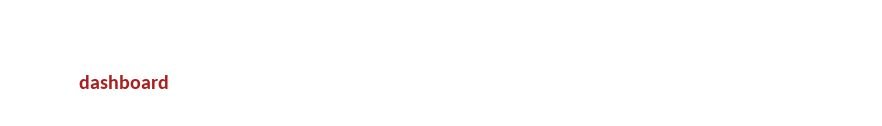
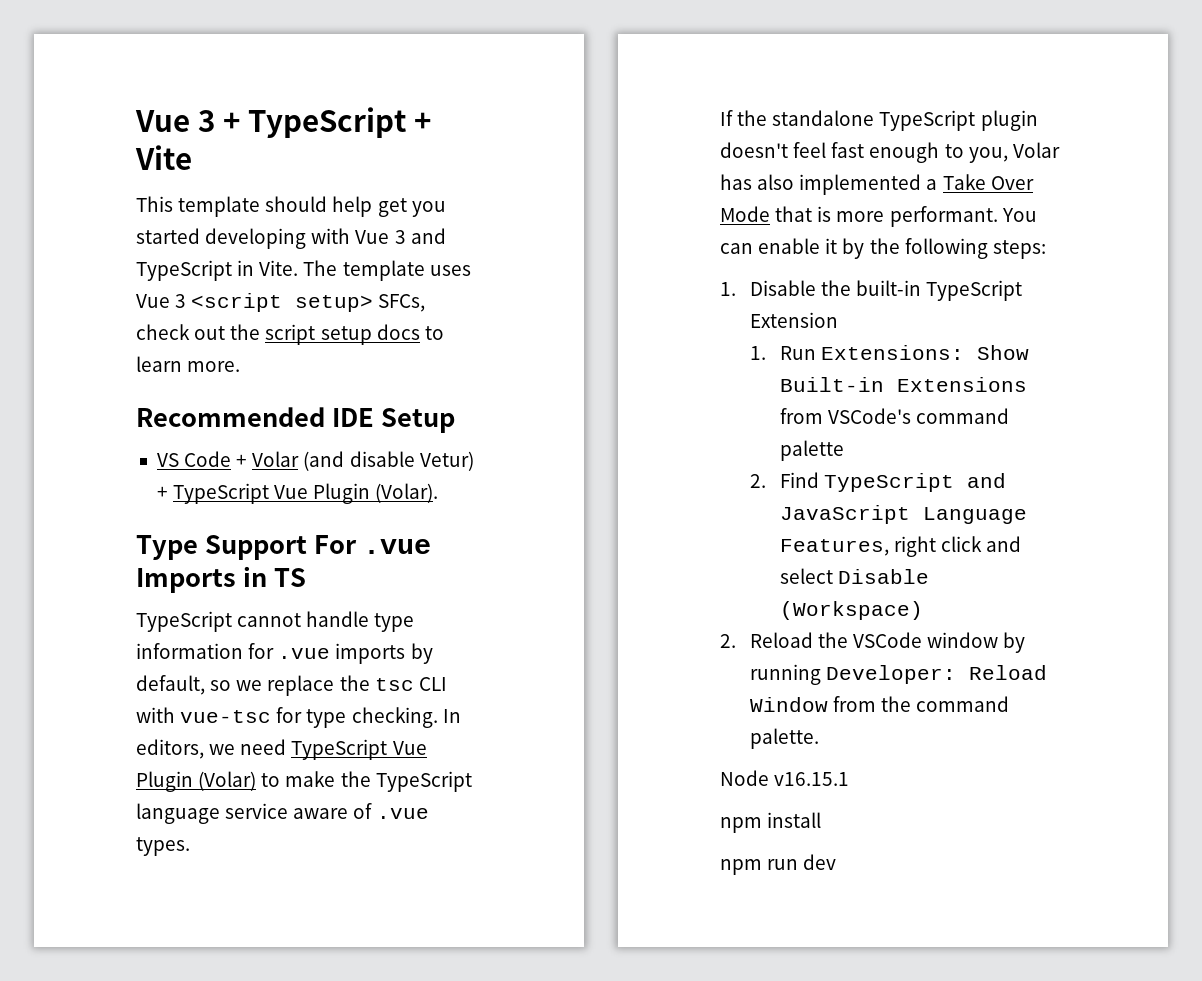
[79,75,169,89] dashboard -> [135,107,431,138] [135,145,192,170] [136,196,446,217] [136,228,446,249] [136,260,471,281] [136,293,426,312] [136,324,444,345] [136,356,241,372] [136,407,455,433] [156,451,474,471] [156,483,439,504] [136,535,431,560] [136,566,306,593] [136,611,415,632] [136,643,433,664] [136,675,447,696] [136,707,461,728] [136,739,427,760] [136,771,472,792] [136,803,429,824] [136,837,190,856] [720,110,1038,131] [720,142,1060,163] [720,174,1034,195] [720,206,1037,227] [720,238,1046,259] [720,280,1023,301] [749,312,838,328] [749,345,1029,360] [779,377,1027,392] [779,408,1009,424] [779,440,844,461] [749,472,1006,492] [779,505,1027,524] [779,536,1021,557] [779,568,929,584] [779,601,923,620] [720,632,1026,653] [749,664,1047,685] [749,696,1010,712] [749,728,819,749] [720,770,850,786] [720,812,822,833] [720,854,837,875] Vue 3 + TypeScript + Vite // This template should help get you started developing with Vue 3 and TypeScript in Vite. The template uses Vue 3 <script setup> SFCs, check out the script setup docs to learn more. // Recommended IDE Setup // VS Code + Volar (and disable Vetur) + TypeScript Vue Plugin (Volar). // Type Support For .vue Imports in TS // TypeScript cannot handle type information for .vue imports by default, so we replace the tsc CLI with vue-tsc for type checking. In editors, we need TypeScript Vue Plugin (Volar) to make the TypeScript language service aware of .vue types. // If the standalone TypeScript plugin doesn't feel fast enough to you, Volar has also implemented a Take Over Mode that is more performant. You can enable it by the following steps: // 1. Disable the built-in TypeScript Extension // 1. Run Extensions: Show Built-in Extensions from VSCode's command palette // 2. Find TypeScript and JavaScript Language Features, right click and select Disable (Workspace) // 2. Reload the VSCode window by running Developer: Reload Window from the command palette. // Node v16.15.1 // npm install // npm run dev

